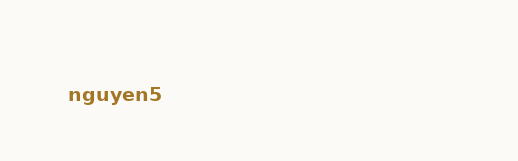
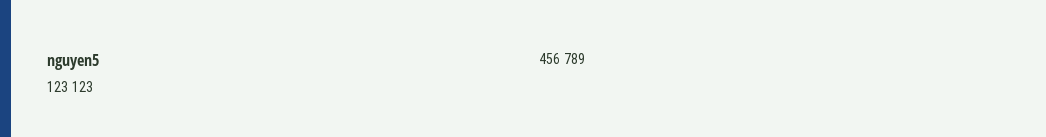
(162, 96) none -> [47,81,93,92] [539,53,585,64] // 123 123 // 456 789

